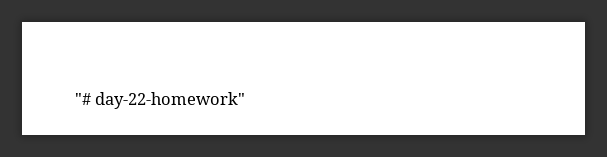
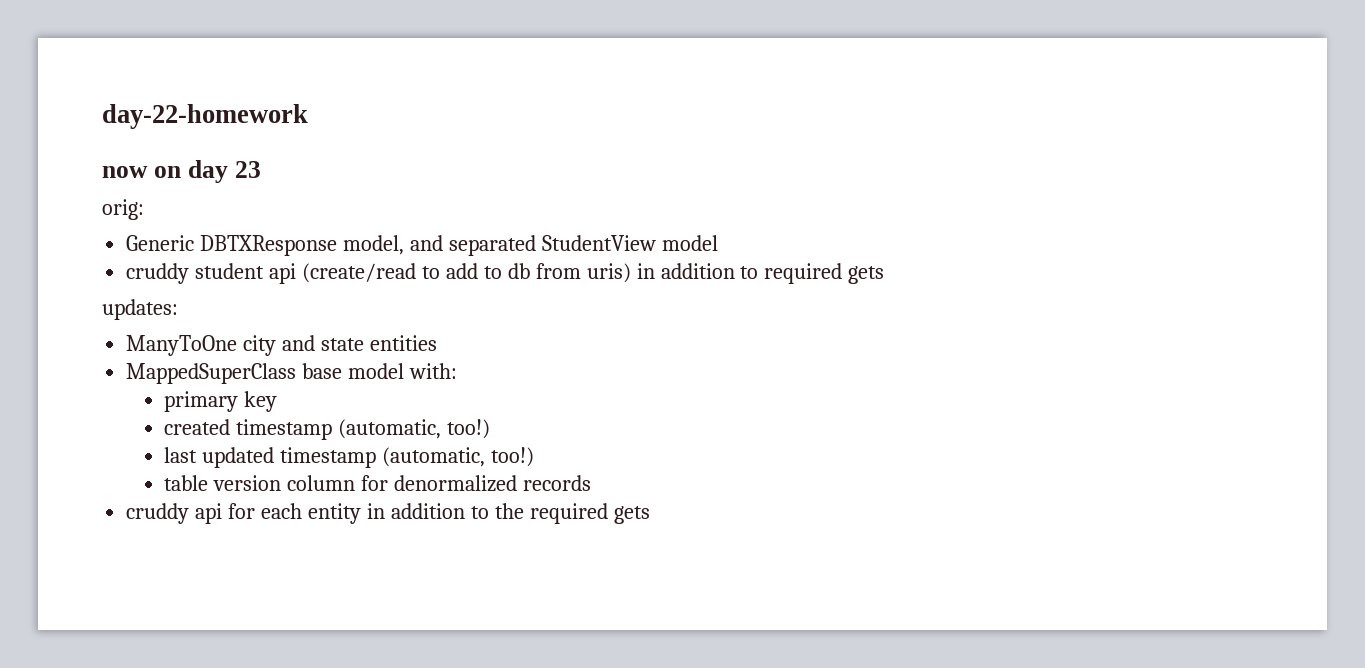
[75,92,246,109] "# day-22-homework" -> [102,104,308,129] [102,160,261,183] [102,199,144,220] [126,235,718,256] [126,263,885,284] [102,299,178,320] [126,335,437,356] [126,363,458,384] [164,391,278,412] [164,419,491,440] [164,447,535,468] [164,475,592,492] [126,503,650,524] day-22-homework // now on day 23 // orig: // Generic DBTXResponse model, and separated StudentView model // cruddy student api (create/read to add to db from uris) in addition to required gets // updates: // ManyToOne city and state entities // MappedSuperClass base model with: // primary key // created timestamp (automatic, too!) // last updated timestamp (automatic, too!) // table version column for denormalized records // cruddy api for each entity in addition to the required gets

